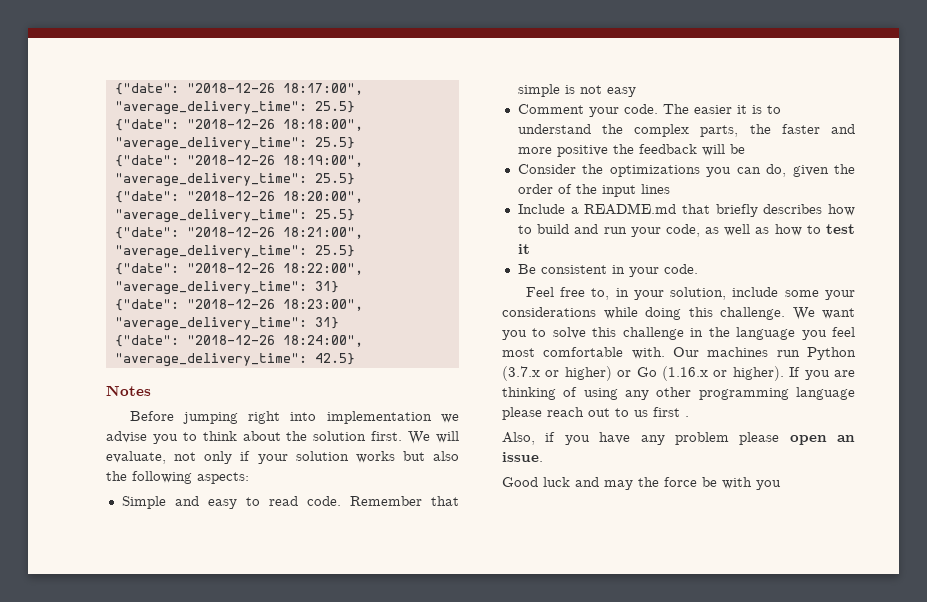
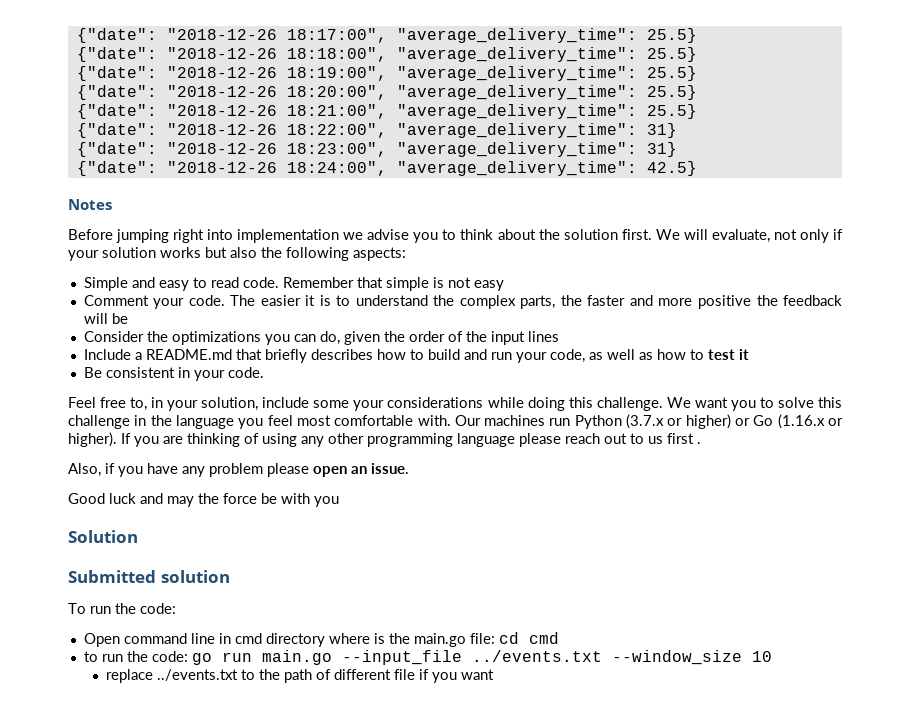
(781, 485) none -> [68,530,138,543] [68,570,230,583] [68,603,176,614] [83,632,559,647] [83,650,772,665] [106,669,495,683] // Solution // Submitted solution // To run the code: // Open command line in cmd directory where is the main.go file: cd cmd // to run the code: go run main.go --input_file ../events.txt --window_size 10 // replace ../events.txt to the path of different file if you want

